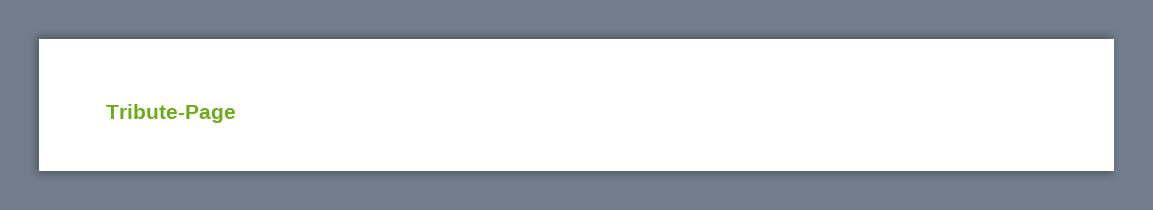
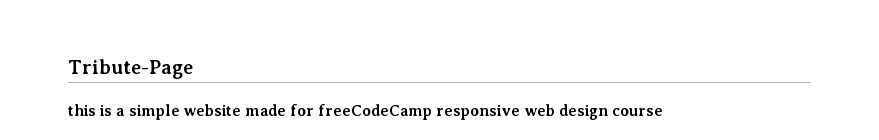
(236, 113) none -> [68,104,664,120] // this is a simple website made for freeCodeCamp responsive web design course

